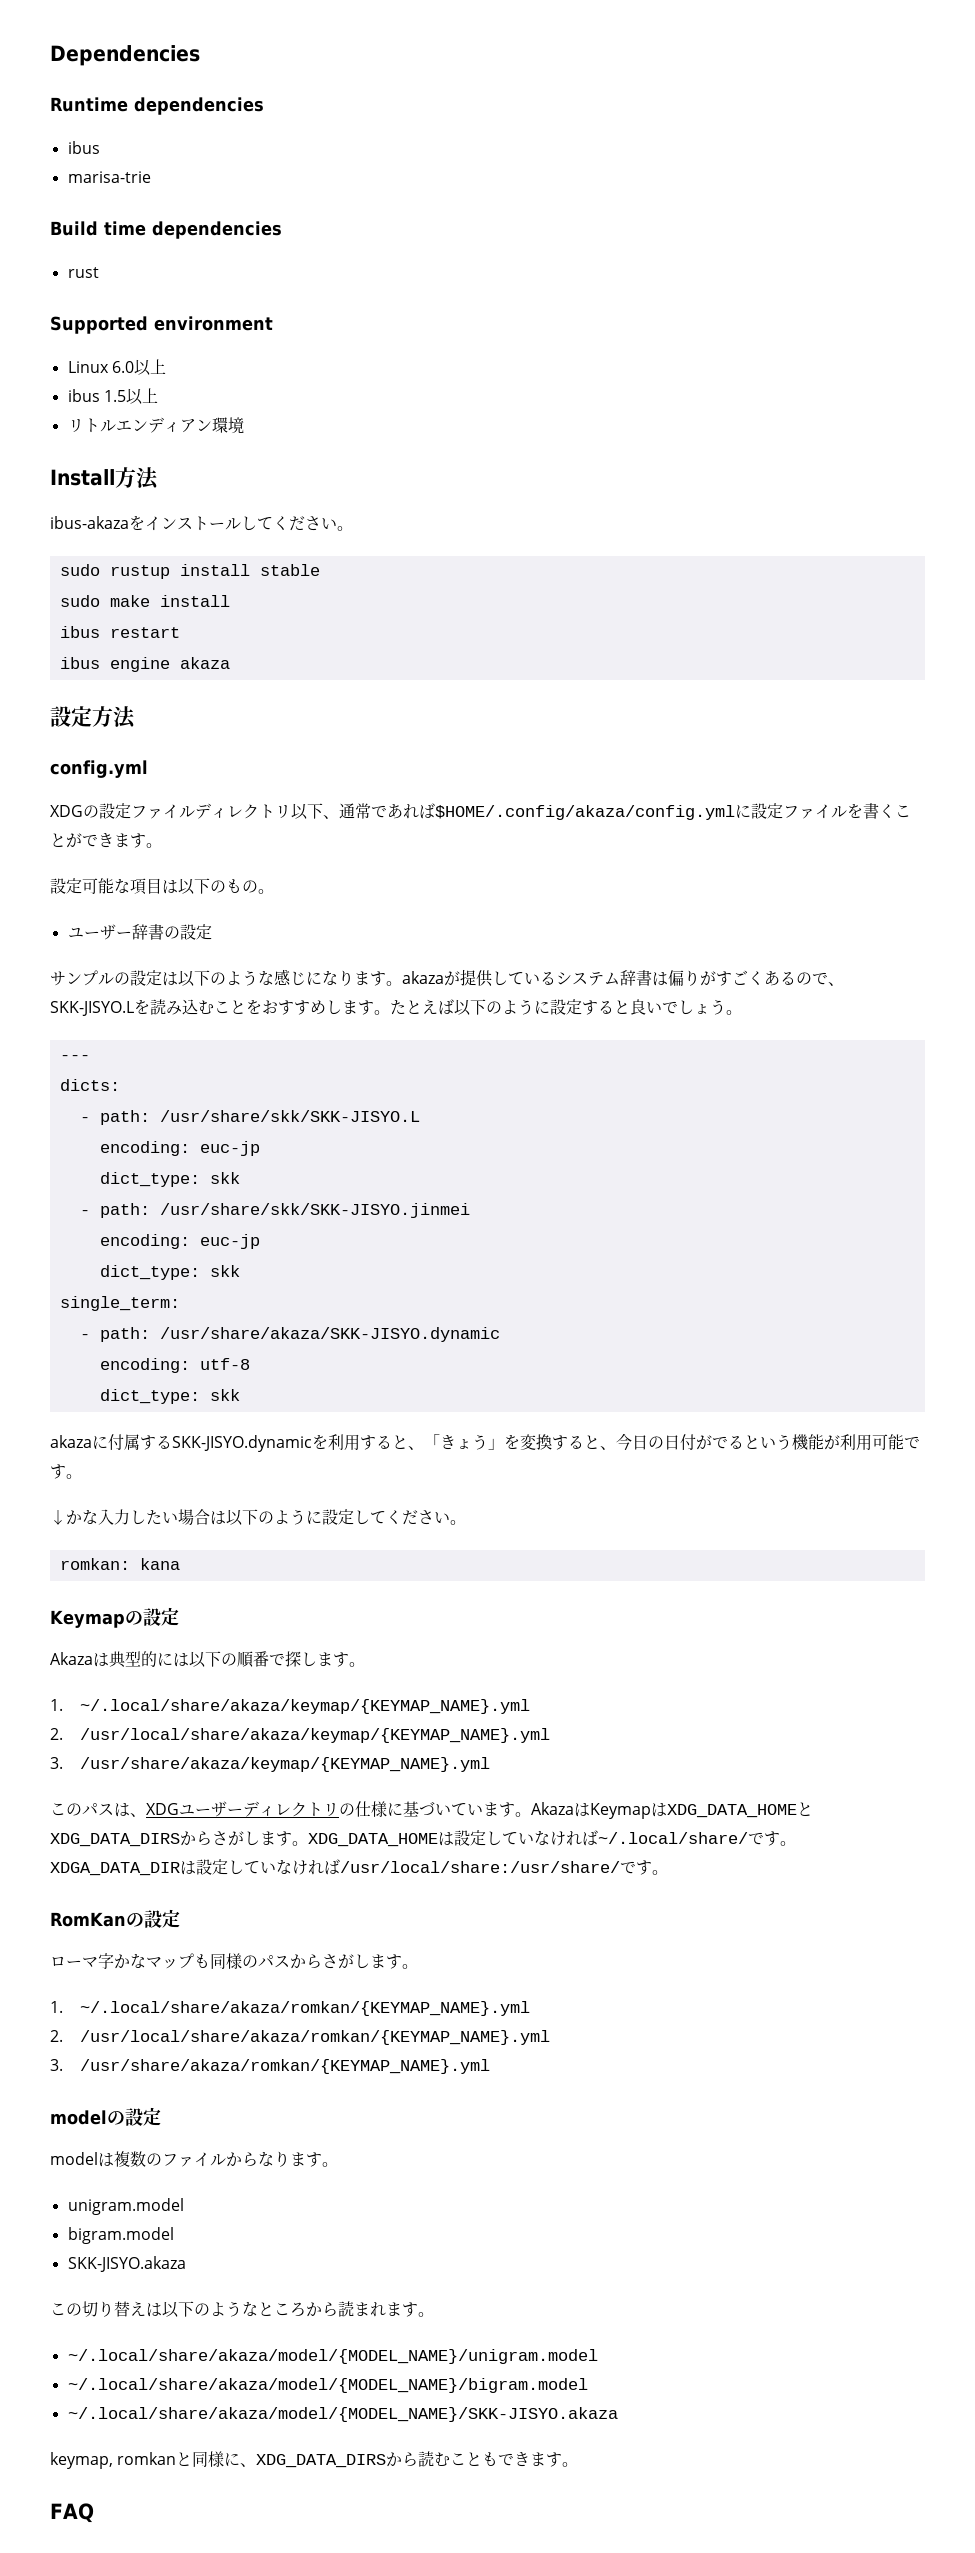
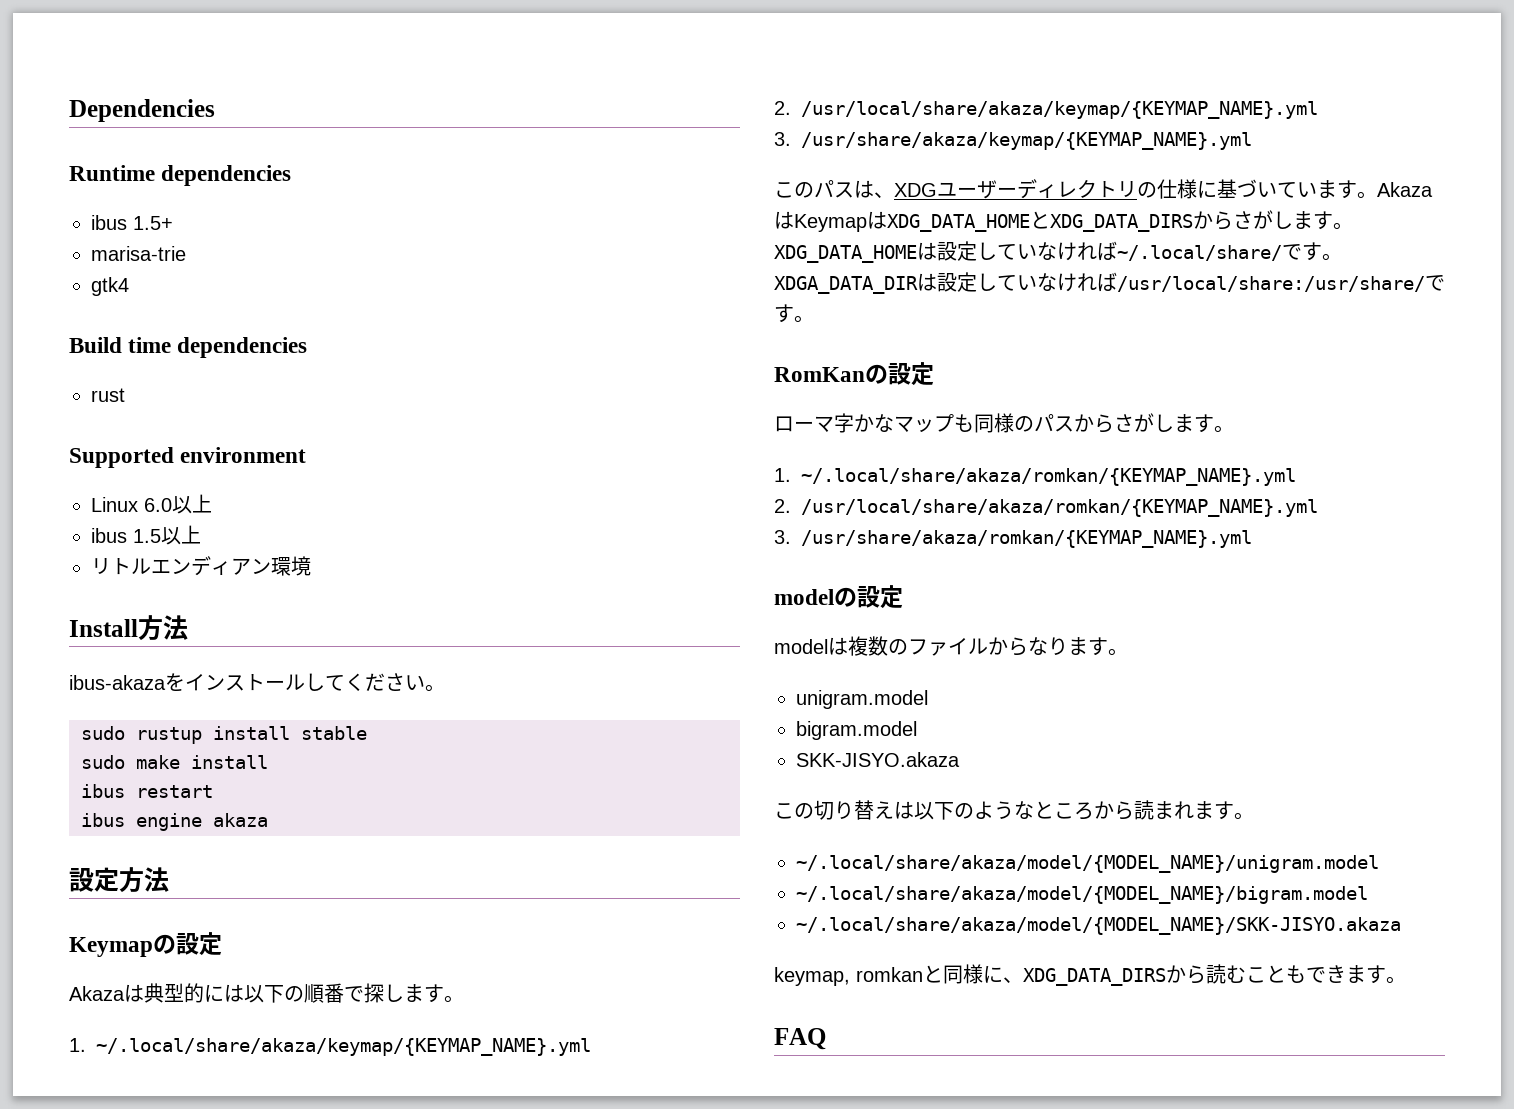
(100, 147) none -> [133,216,173,230] 1.5+
(151, 177) none -> [91,277,129,296] // gtk4
[50,760,148,778] [50,803,911,820] [50,833,162,848] [50,878,274,895] [67,924,212,940] [50,969,844,987] [50,999,742,1016] [59,1055,90,1060] [59,1079,120,1091] [79,1110,420,1125] [99,1141,260,1156] [99,1172,240,1187] [79,1203,470,1218] [99,1234,260,1249] [99,1265,240,1280] [59,1296,180,1311] [79,1327,500,1342] [99,1358,250,1373] [99,1389,240,1404] [50,1433,920,1452] [50,1464,82,1479] [50,1509,466,1526] [59,1558,180,1570] // config.yml // XDGの設定ファイルディレクトリ以下、通常であれば$HOME/.config/akaza/config.ymlに設定ファイルを書くことができます。 // 設定可能な項目は以下のもの。 // ユーザー辞書の設定 // サンプルの設定は以下のような感じになります。akazaが提供しているシステム辞書は偏りがすごくあるので、SKK-JISYO.Lを読み込むことをおすすめします。たとえば以下のように設定すると良いでしょう。 // --- // dicts: // - path: /usr/share/skk/SKK-JISYO.L // encoding: euc-jp // dict_type: skk // - path: /usr/share/skk/SKK-JISYO.jinmei // encoding: euc-jp // dict_type: skk // single_term: // - path: /usr/share/akaza/SKK-JISYO.dynamic // encoding: utf-8 // dict_type: skk // akazaに付属するSKK-JISYO.dynamicを利用すると、「きょう」を変換すると、今日の日付がでるという機能が利用可能です。 // ↓かな入力したい場合は以下のように設定してください。 // romkan: kana -> (169, 879) none

